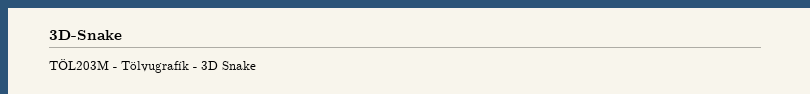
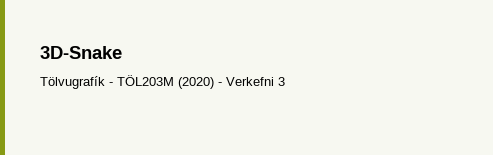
[49,59,256,73] TÖL203M - Tölvugrafík - 3D Snake -> [40,75,285,89] Tölvugrafík - TÖL203M (2020) - Verkefni 3

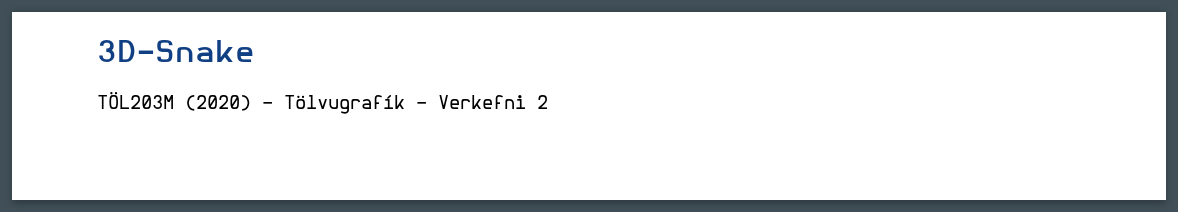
[40,76,113,89] Tölvugrafík - -> (255, 51) none
[226,77,285,86] Verkefni 3 -> [284,95,548,114] Tölvugrafík - Verkefni 2

